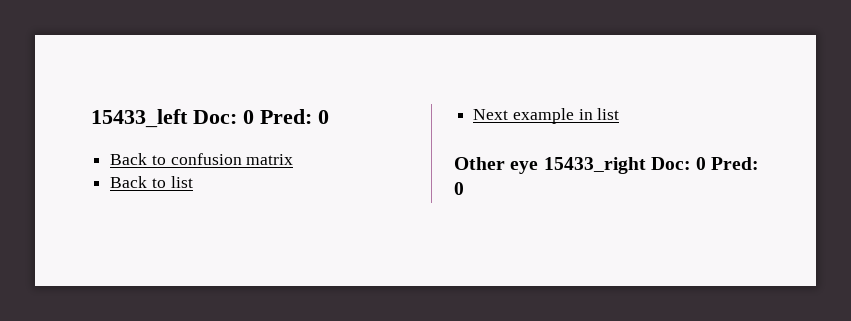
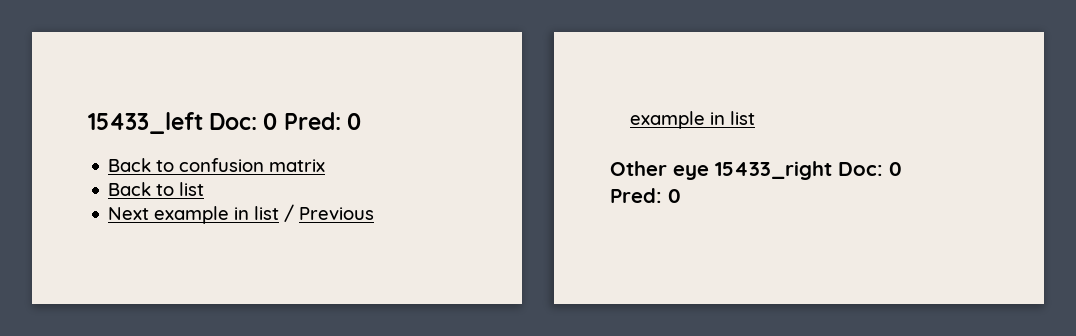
(620, 114) none -> [284,204,375,222] [630,111,756,129] / Previous example in list

